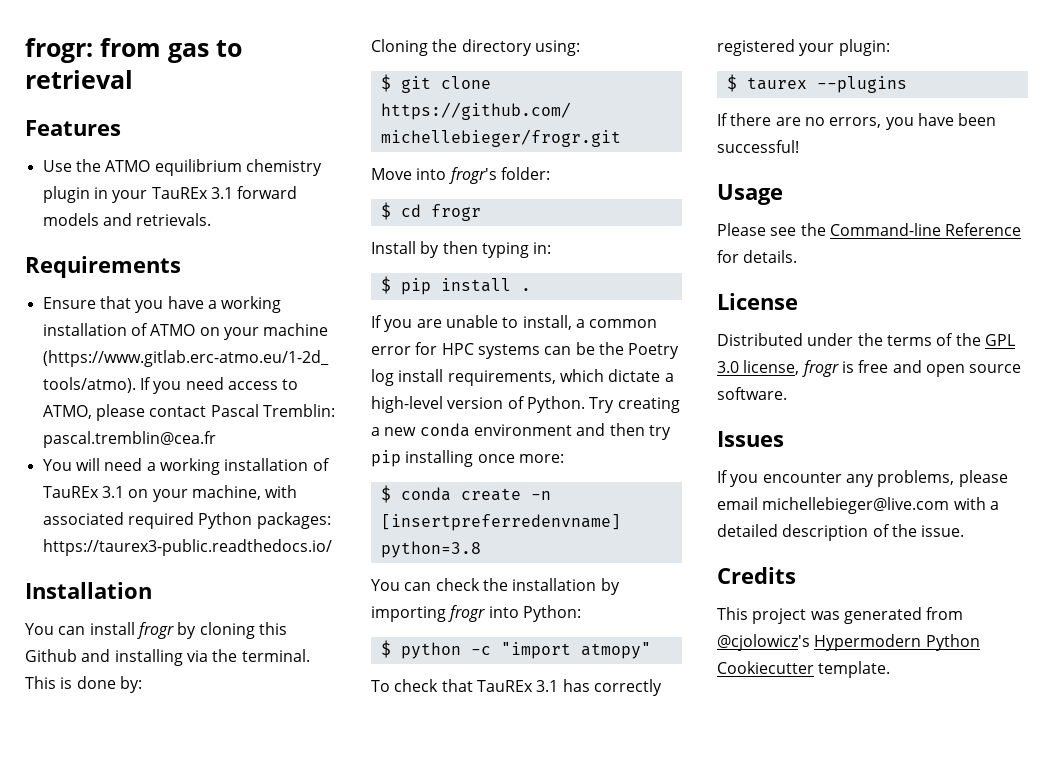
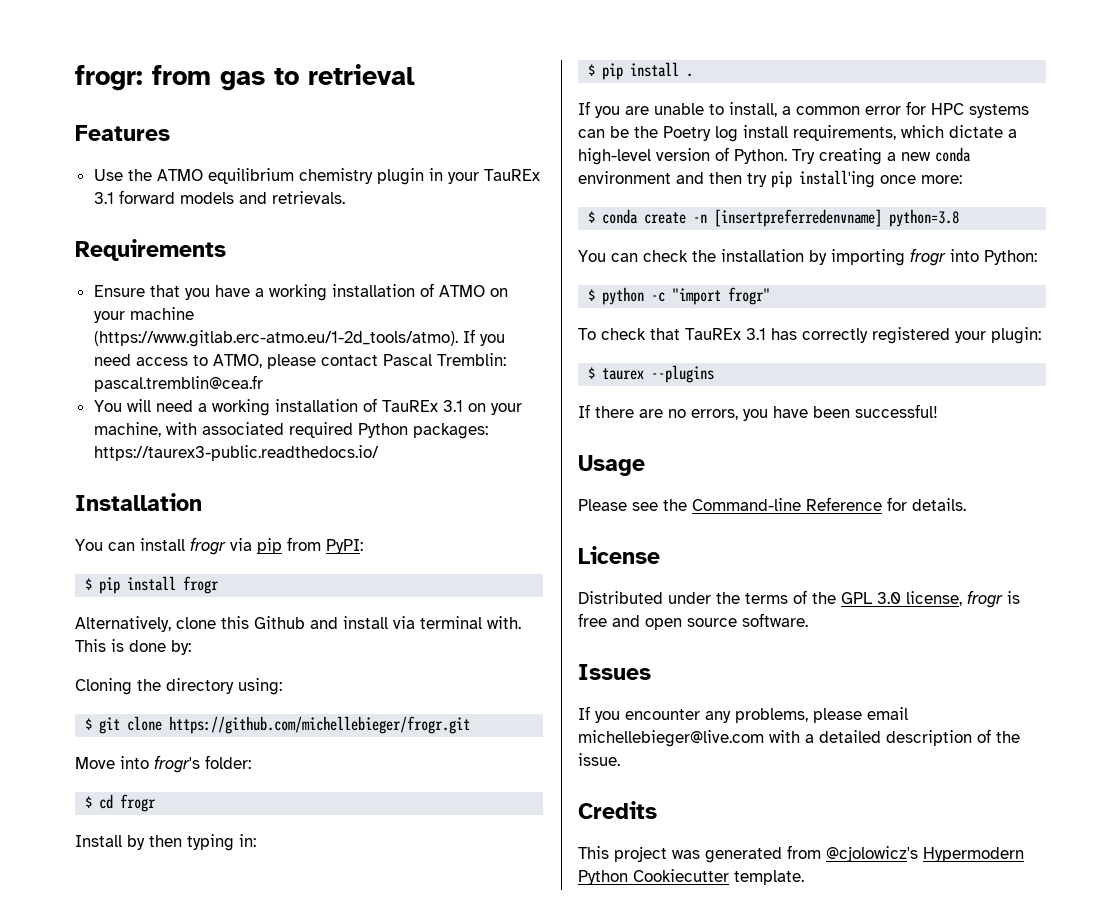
[177,622,287,639] [25,649,310,666] by cloning this Github and installing via the terminal. -> [230,537,363,554] [85,576,220,594] [75,616,521,632] via pip from PyPI: // $ pip install frogr // Alternatively, clone this Github and install via terminal with.
[405,450,474,467] installing -> [799,170,875,188] install'ing
[580,642,651,659] atmopy" -> [728,287,771,305] frogr"

